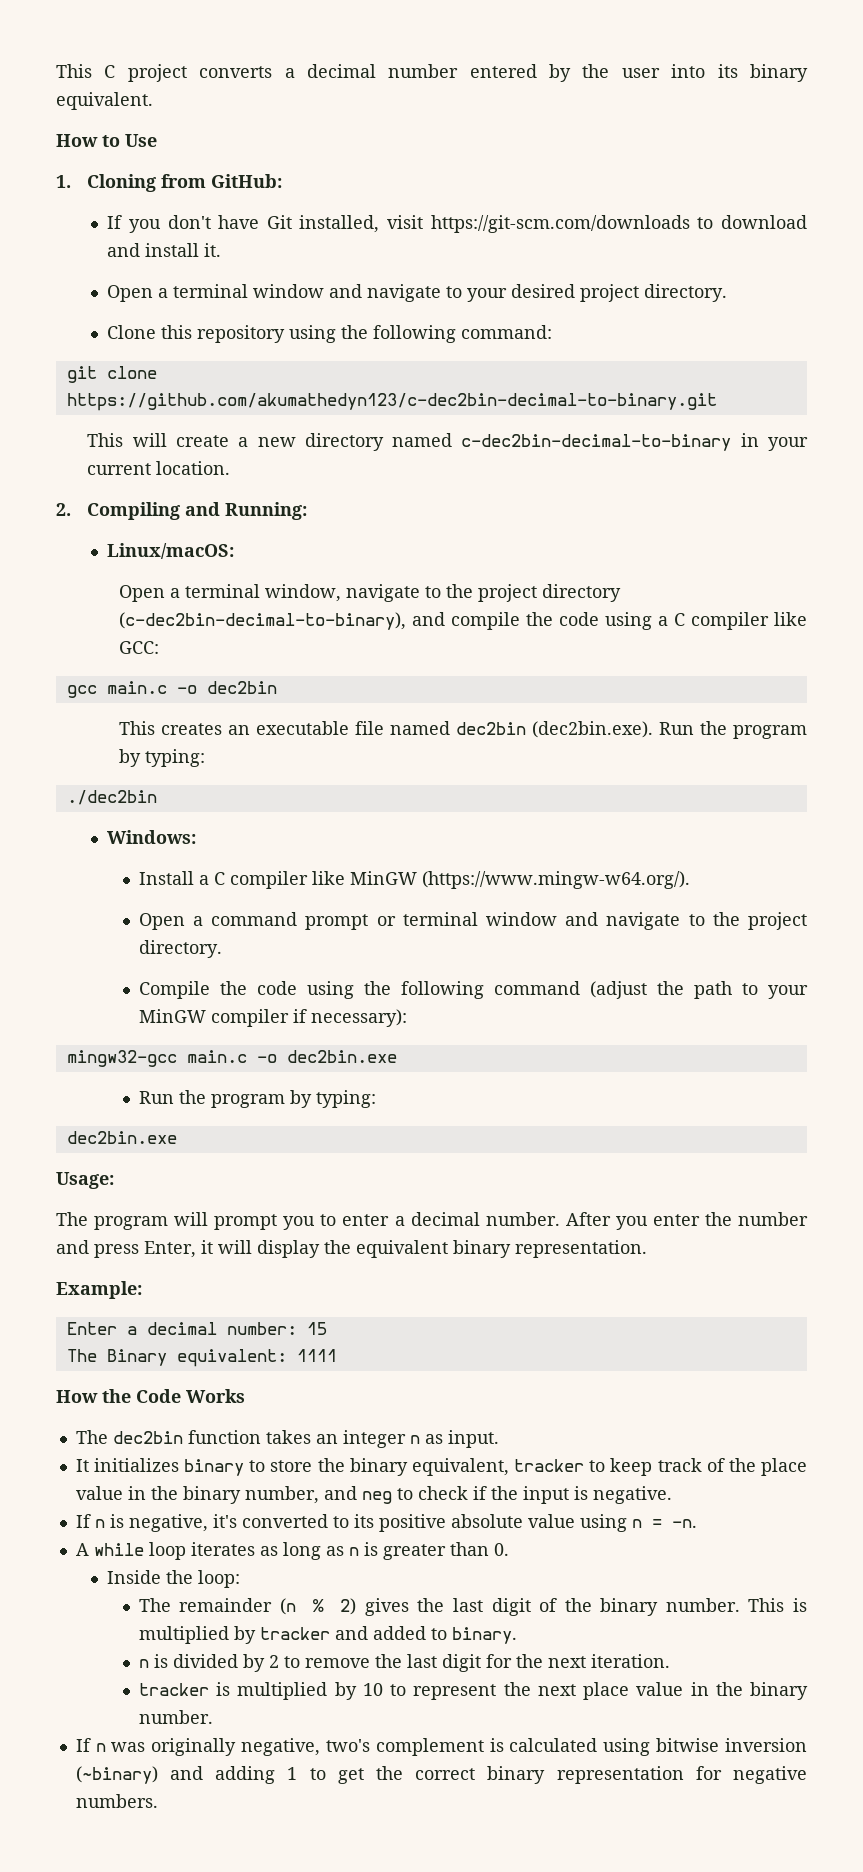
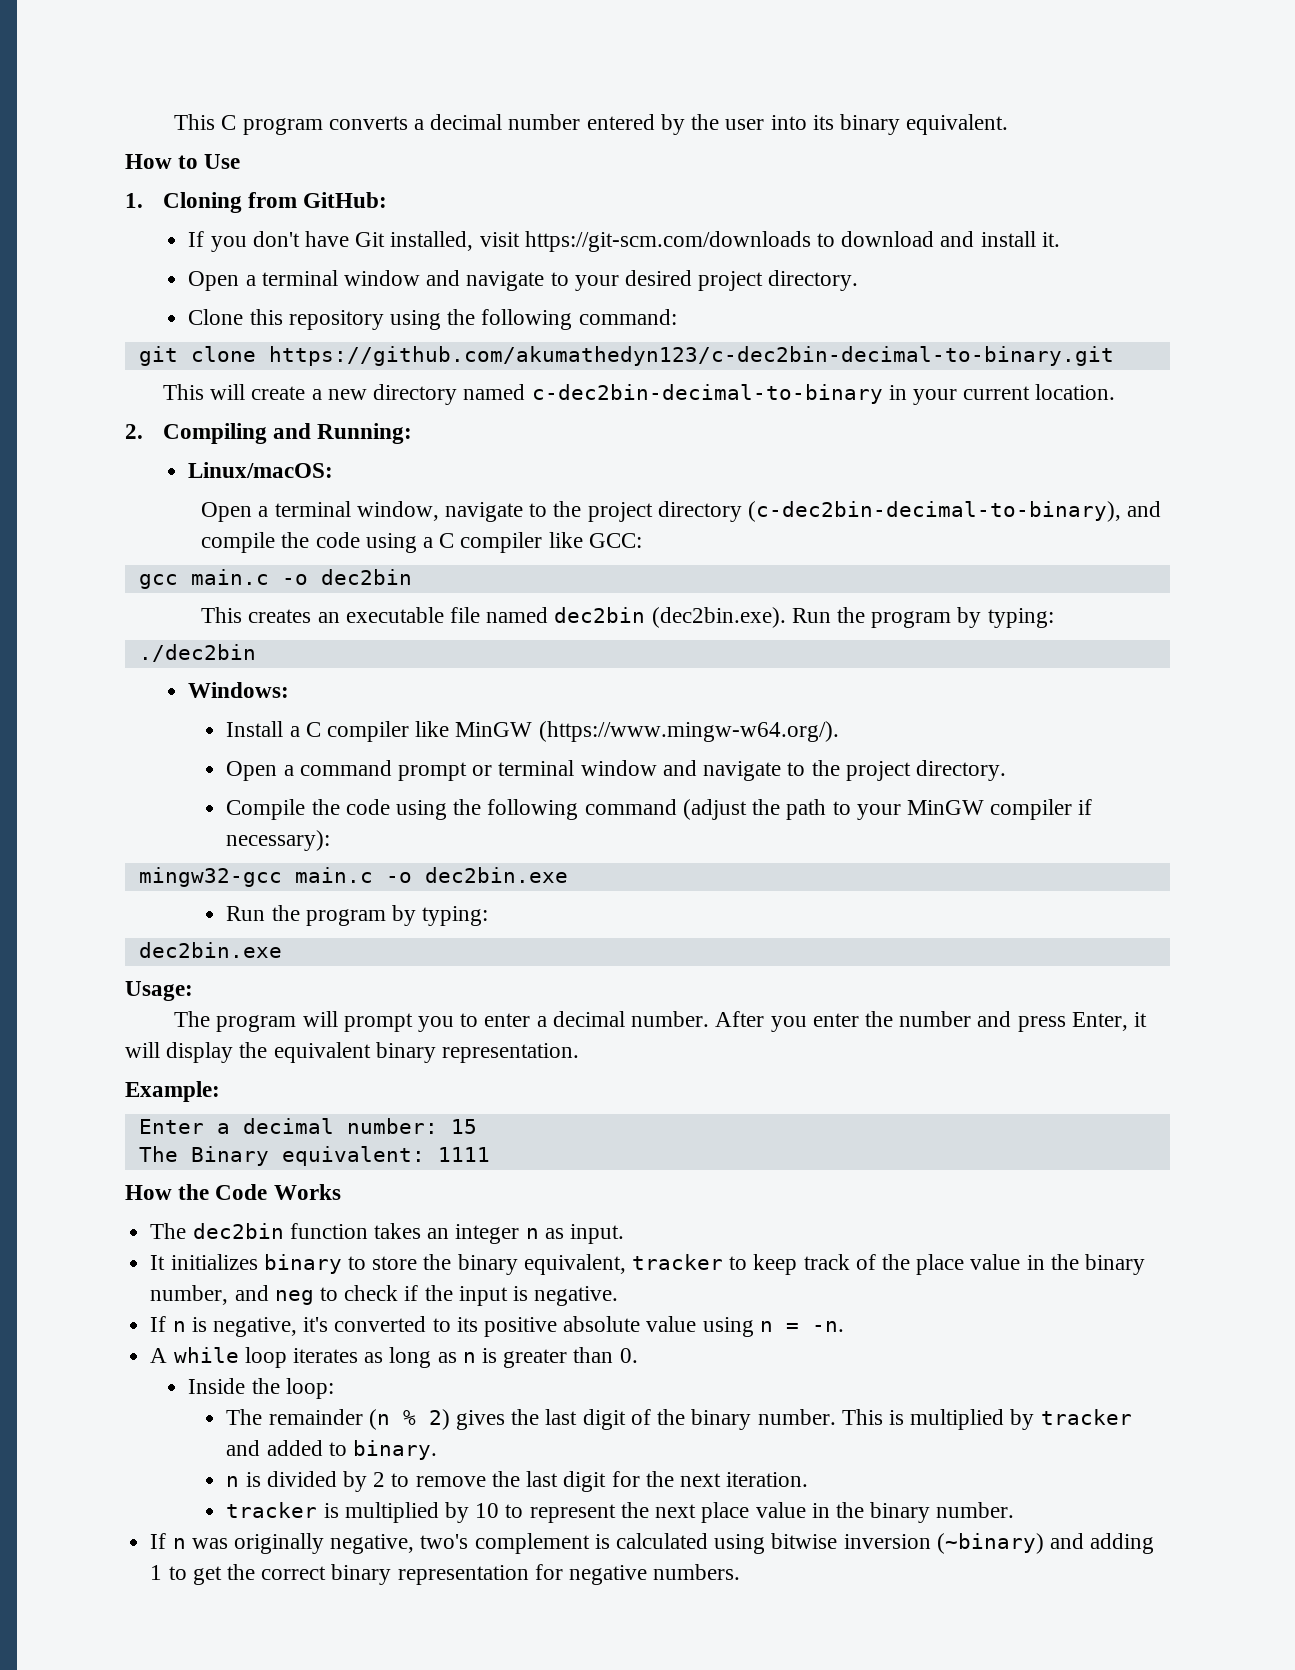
[127,64,187,82] project -> [242,118,323,135] program

